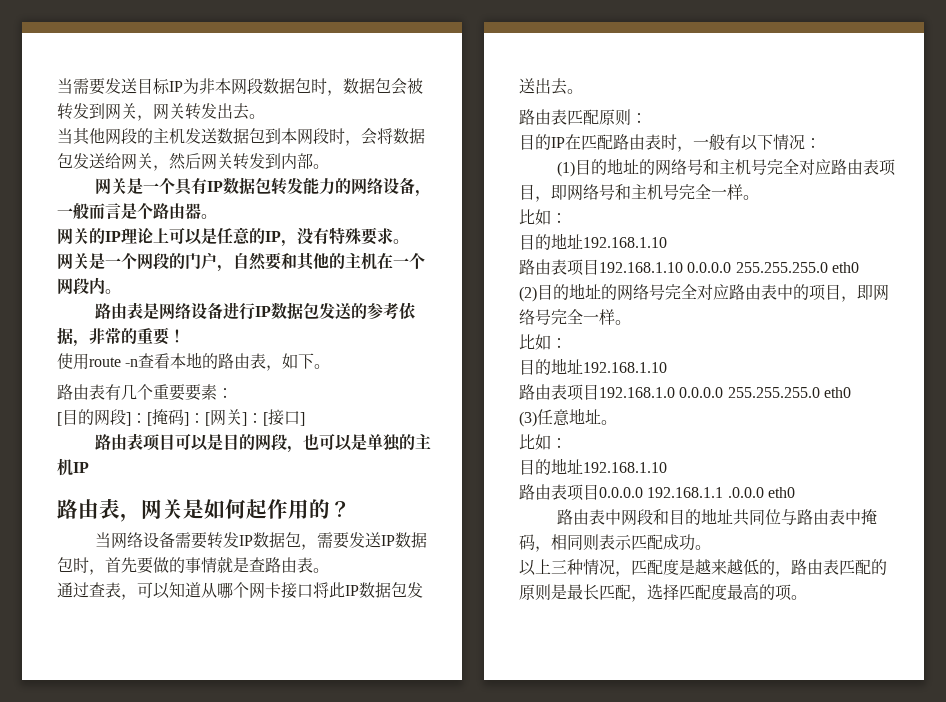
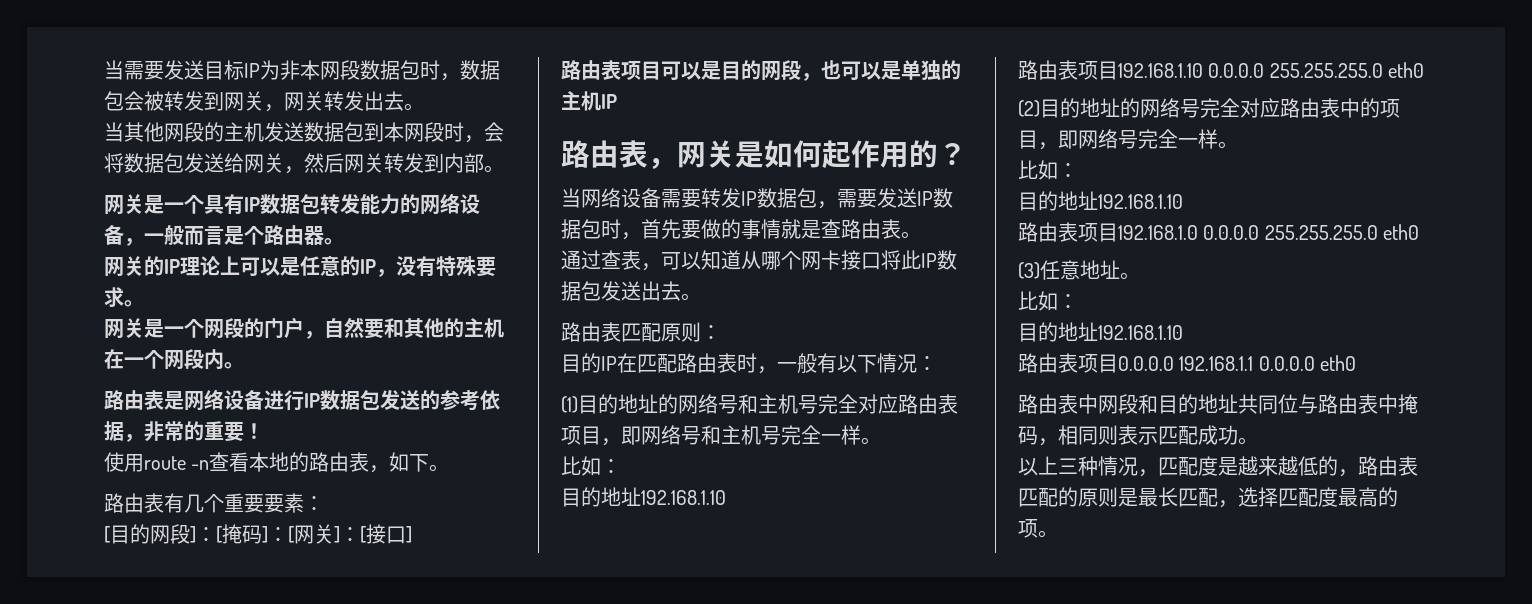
[727,487,764,498] .0.0.0 -> [1258,356,1315,371] 0.0.0.0

